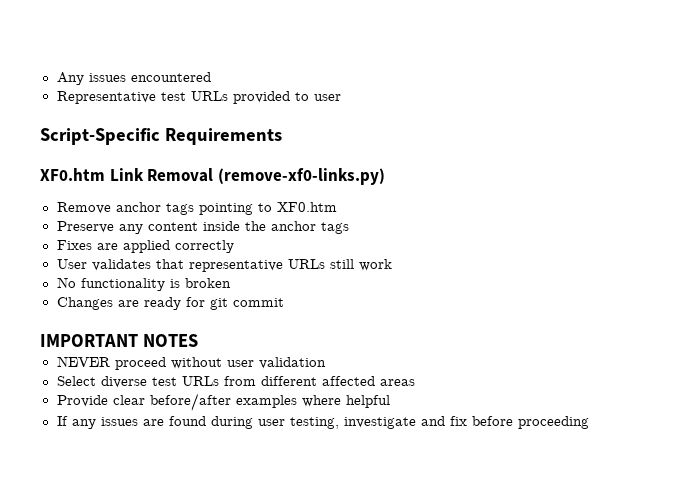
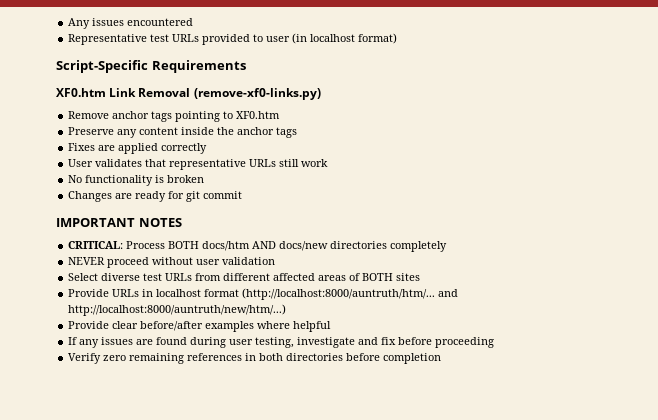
(341, 97) none -> [292,33,398,44] (in localhost format)
(198, 340) none -> [68,241,448,252] // CRITICAL: Process BOTH docs/htm AND docs/new directories completely
(415, 382) none -> [349,273,421,281] [68,288,459,300] [68,304,287,316] of BOTH sites // Provide URLs in localhost format (http://localhost:8000/auntruth/htm/... and http://localhost:8000/auntruth/new/htm/...)
(589, 422) none -> [68,353,442,364] // Verify zero remaining references in both directories before completion

